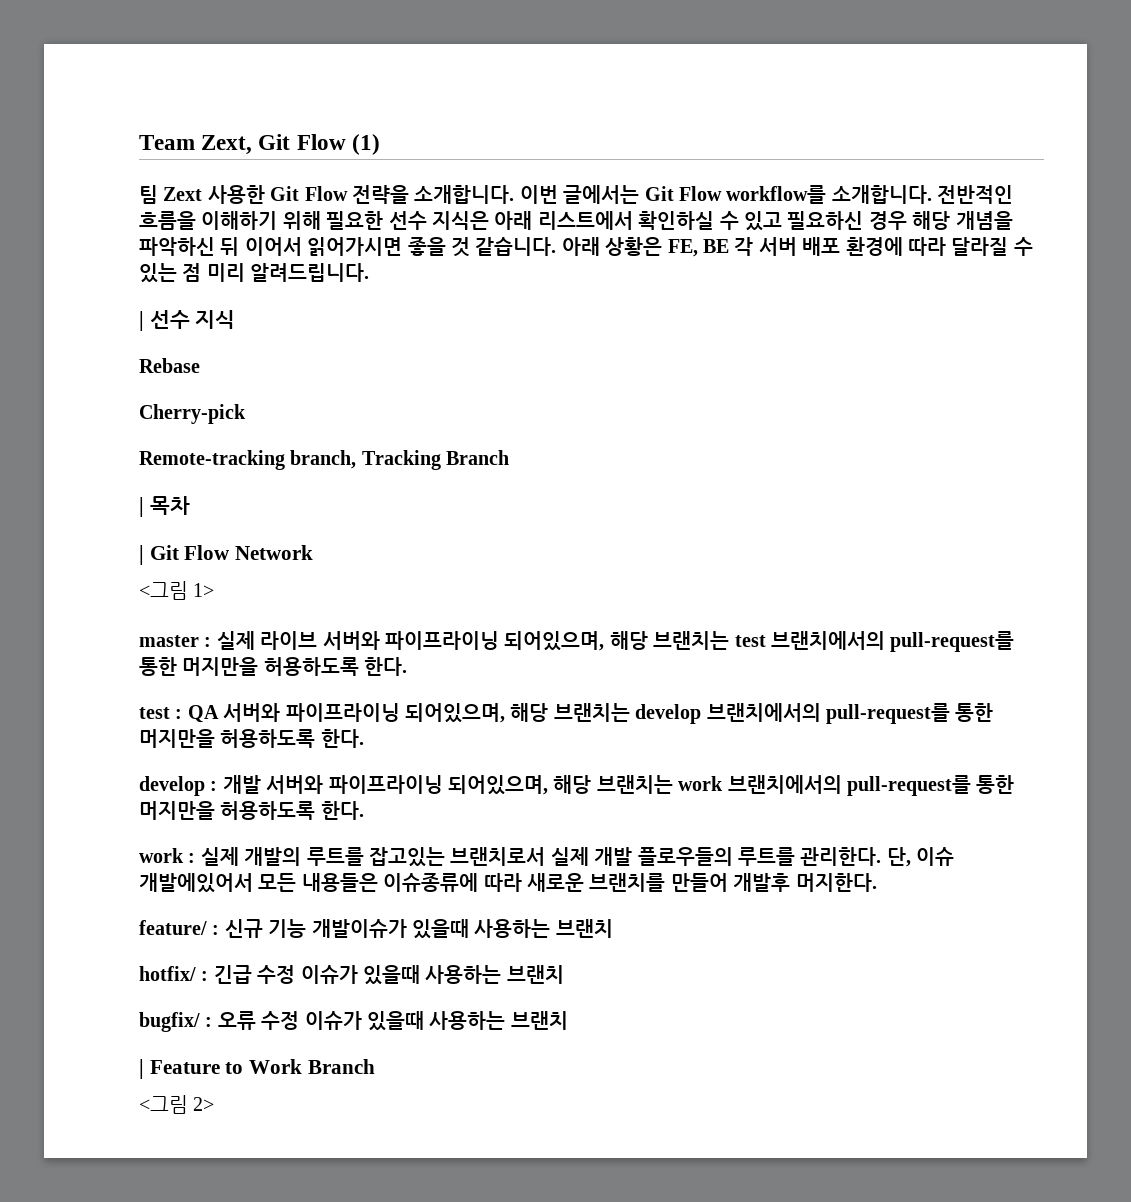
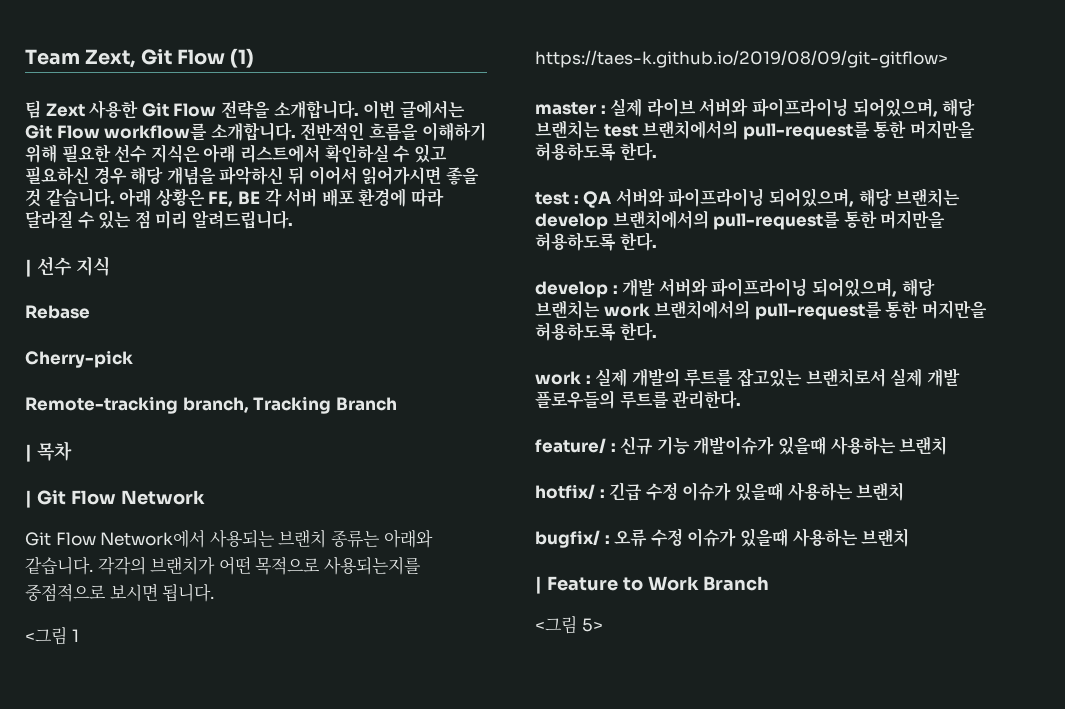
[139,581,215,600] // <그림 1> -> [25,529,433,548] [25,556,421,575] [25,583,215,602] [25,626,79,645] [535,50,948,68] // Git Flow Network에서 사용되는 브랜치 종류는 아래와 같습니다. 각각의 브랜치가 어떤 목적으로 사용되는지를 중점적으로 보시면 됩니다. // <그림 1 https://taes-k.github.io/2019/08/09/git-gitflow>
[886,847,955,867] [139,873,877,893] 단, 이슈 개발에있어서 모든 내용들은 이슈종류에 따라 새로운 브랜치를 만들어 개발후 머지한다. -> (742, 399) none
[193,1097,215,1111] 2> -> [581,618,603,632] 5>

